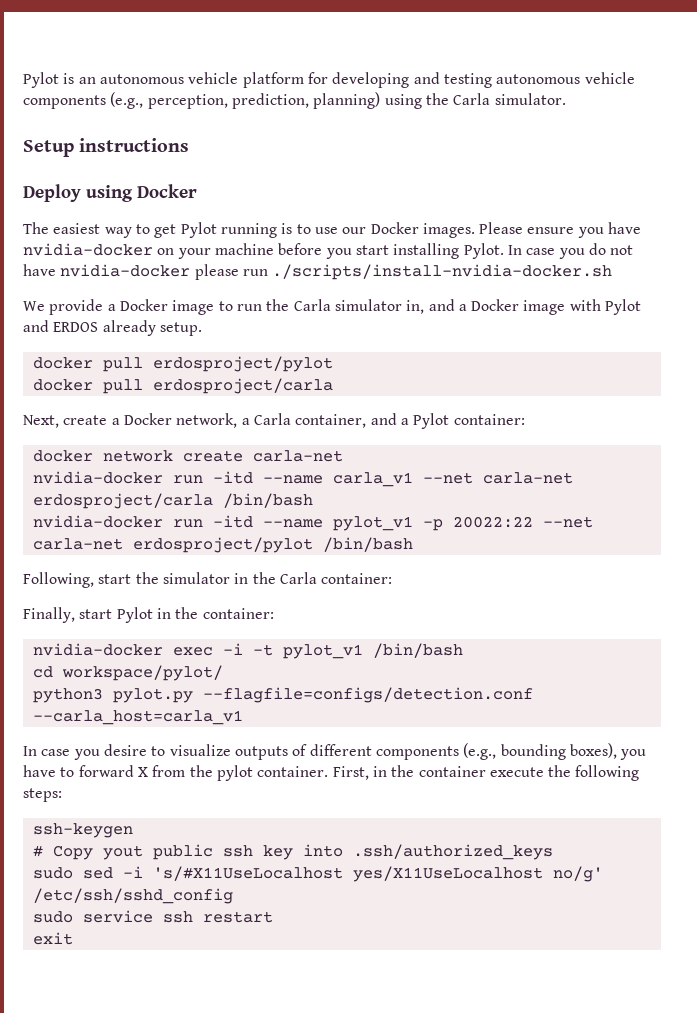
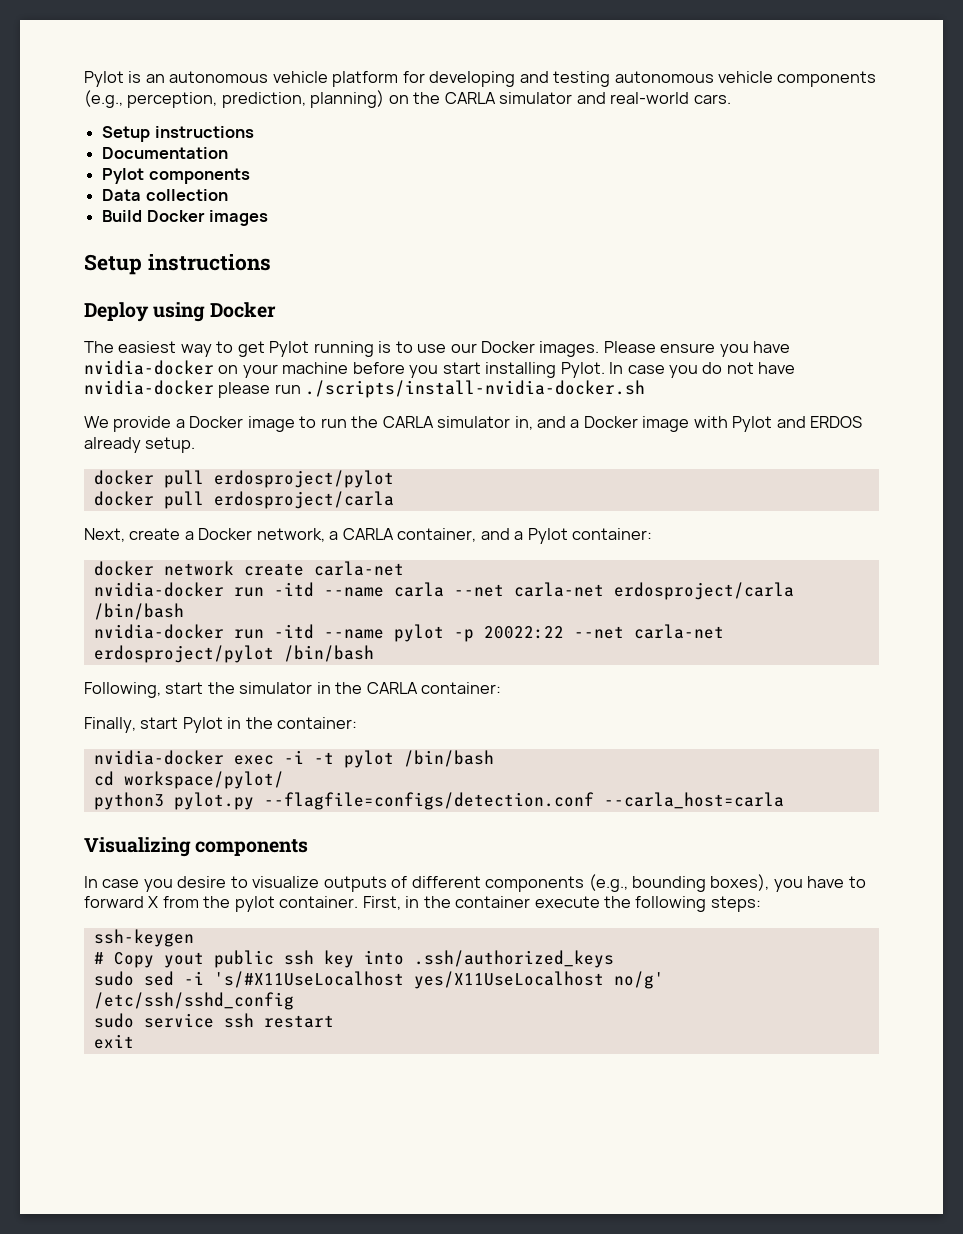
[384,93,566,109] using the Carla simulator. -> [388,92,731,104] [102,126,254,142] [102,147,229,159] [102,168,250,184] [102,189,228,201] [102,210,269,226] on the CARLA simulator and real-world cars. // Setup instructions // Documentation // Pylot components // Data collection // Build Docker images
[293,299,331,311] Carla -> [382,416,434,428] CARLA
[253,413,291,425] Carla -> [342,528,394,540] CARLA
[332,472,413,487] carla_v1 -> [393,582,444,597] carla
[332,516,413,531] pylot_v1 -> [393,624,444,642] pylot
[279,572,317,584] Carla -> [366,682,418,694] CARLA
[282,644,363,659] pylot_v1 -> [343,750,394,768] pylot
[32,710,243,725] --carla_host=carla_v1 -> [603,792,784,809] [84,837,309,857] --carla_host=carla // Visualizing components

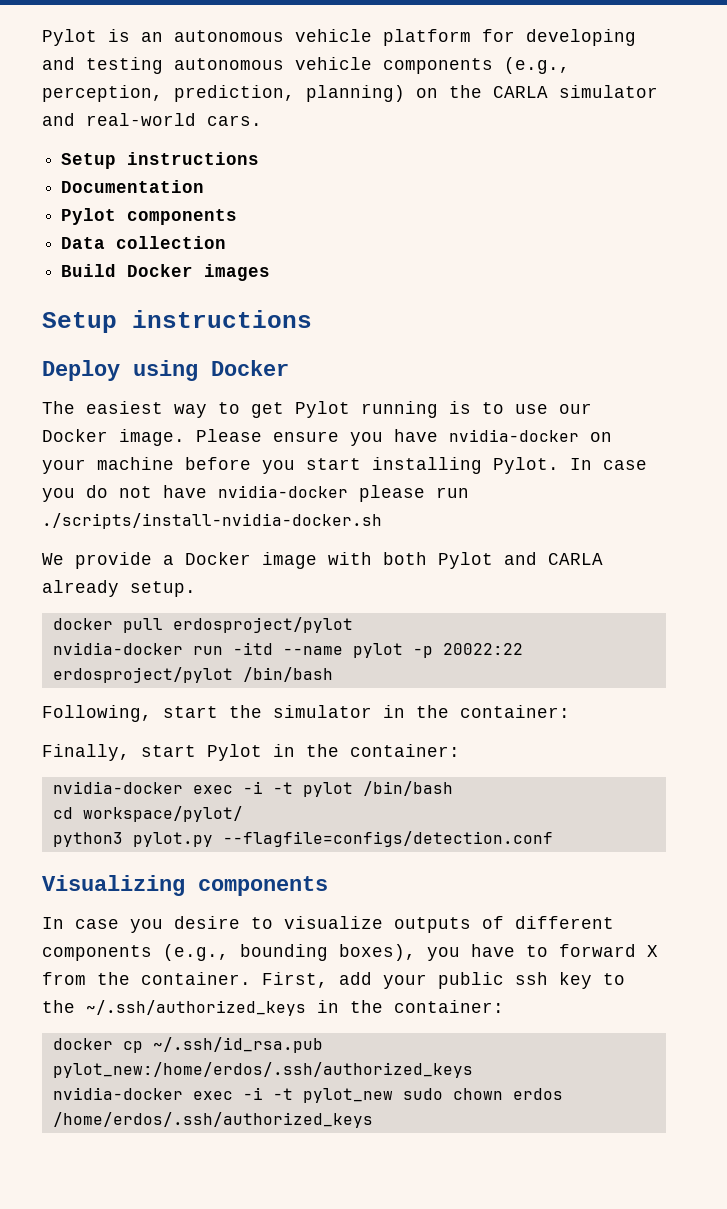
[539,341,600,357] images. -> [119,429,185,446] image.
[299,416,728,432] to run the CARLA simulator in, and a Docker image with -> [328,552,427,565] with both
[810,416,863,428] ERDOS -> [548,553,603,565] CARLA
[93,491,394,509] [84,528,653,544] [93,561,404,576] [93,582,794,600] [93,603,184,620] // docker pull erdosproject/carla // Next, create a Docker network, a CARLA container, and a Pylot container: // docker network create carla-net // nvidia-docker run -itd --name carla --net carla-net erdosproject/carla /bin/bash -> (353, 625) none
[573,624,724,639] --net carla-net -> (523, 649) none
[366,682,418,694] CARLA -> (449, 711) none
[603,792,784,809] --carla_host=carla -> (553, 839) none
[234,896,275,912] pylot -> (130, 978) none
[405,896,761,912] [93,929,194,947] [93,950,614,968] [93,971,664,989] [93,992,294,1010] [93,1013,334,1028] [93,1034,134,1049] in the container execute the following steps: // ssh-keygen // # Copy yout public ssh key into .ssh/authorized_keys // sudo sed -i 's/#X11UseLocalhost yes/X11UseLocalhost no/g' /etc/ssh/sshd_config // sudo service ssh restart // exit -> [339,972,625,989] [42,1000,504,1016] [52,1037,323,1053] [52,1062,473,1078] [52,1087,563,1103] [52,1112,373,1128] add your public ssh key to the ~/.ssh/authorized_keys in the container: // docker cp ~/.ssh/id_rsa.pub pylot_new:/home/erdos/.ssh/authorized_keys // nvidia-docker exec -i -t pylot_new sudo chown erdos /home/erdos/.ssh/authorized_keys

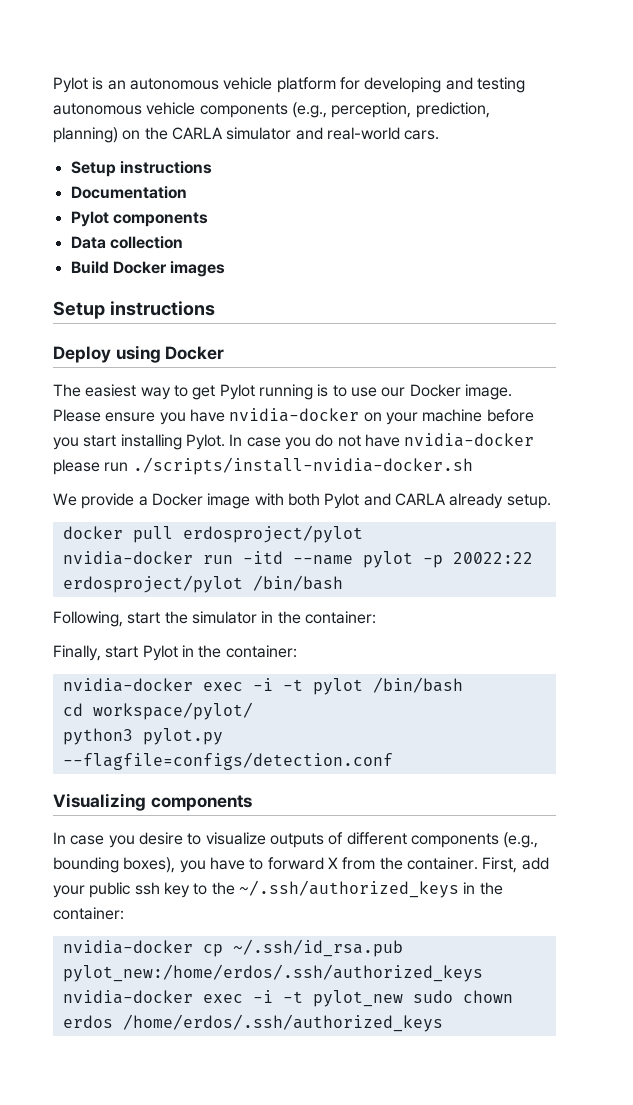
[52,1038,113,1050] docker -> [62,940,193,954] nvidia-docker

